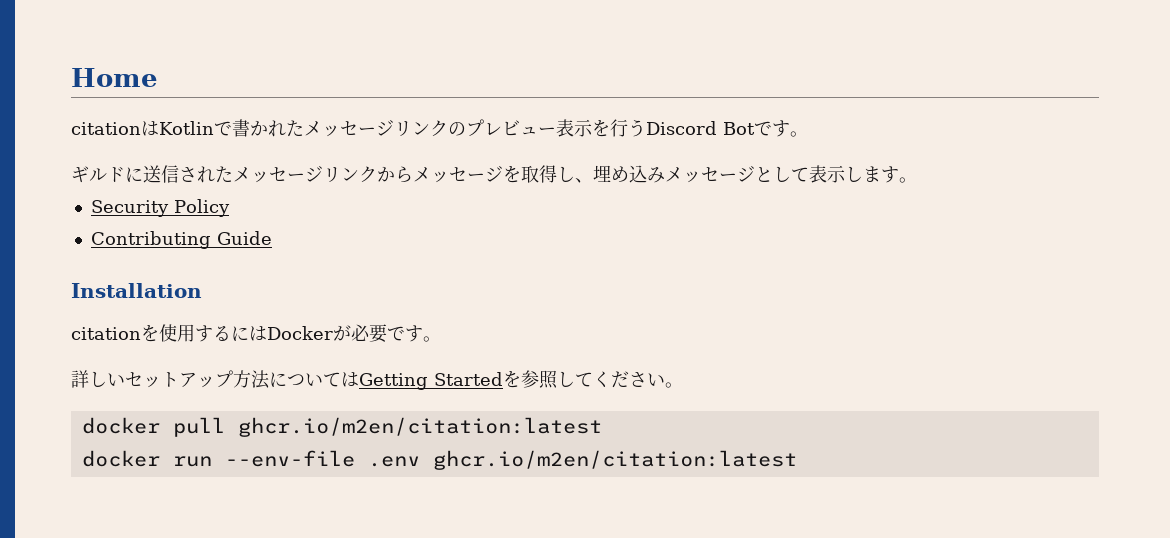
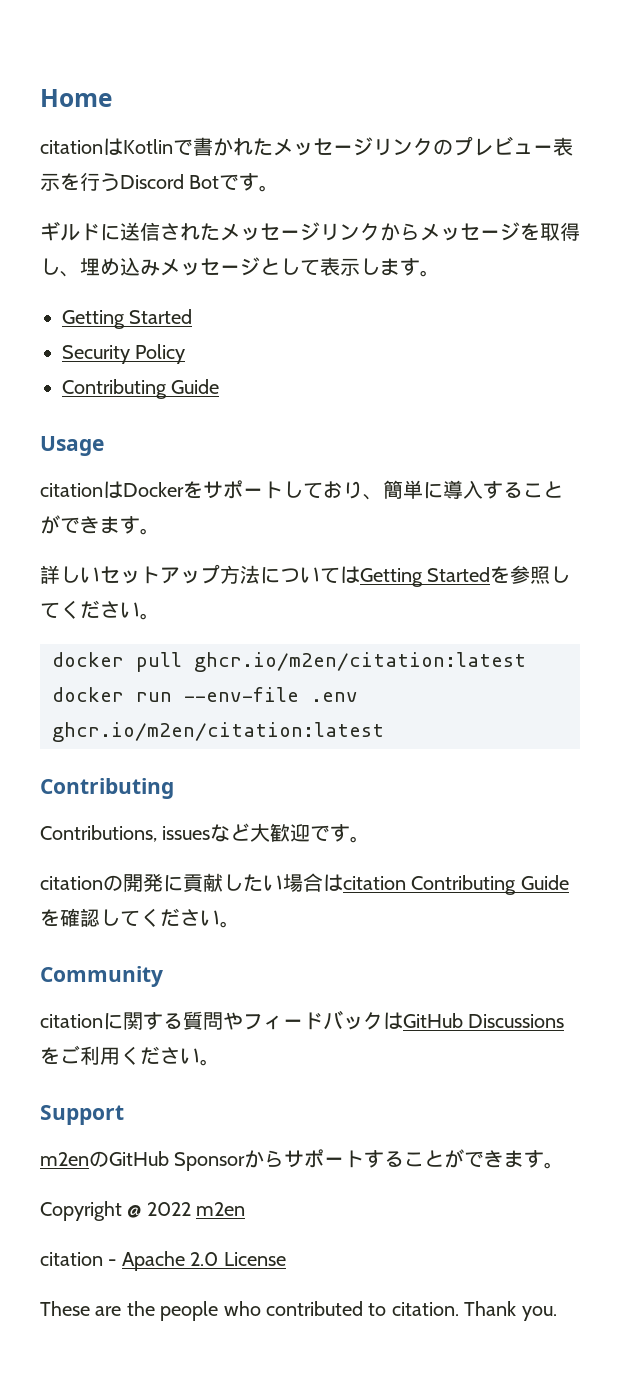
(917, 180) none -> [62,309,193,329] // Getting Started
[71,283,202,298] [71,324,405,343] Installation // citationを使用するにはDockerが必要で -> [40,436,104,456] [40,480,563,500] [40,515,120,534] Usage // citationはDockerをサポートしており、簡単に導入することができま
(797, 460) none -> [40,778,174,799] [40,823,371,843] [40,873,569,895] [40,908,240,928] [40,966,163,987] [40,1010,565,1030] [40,1045,220,1066] [40,1105,124,1125] [40,1149,565,1171] [40,1201,246,1221] [40,1251,286,1271] [40,1301,557,1321] // Contributing // Contributions, issuesなど大歓迎です。 // citationの開発に貢献したい場合はcitation Contributing Guideを確認してください。 // Community // citationに関する質問やフィードバックはGitHub Discussionsをご利用ください。 // Support // m2enのGitHub Sponsorからサポートすることができます。 // Copyright @ 2022 m2en // citation - Apache 2.0 License // These are the people who contributed to citation. Thank you.

